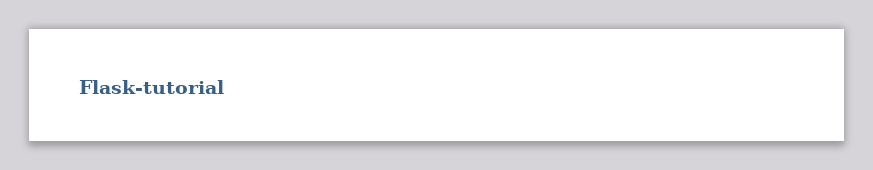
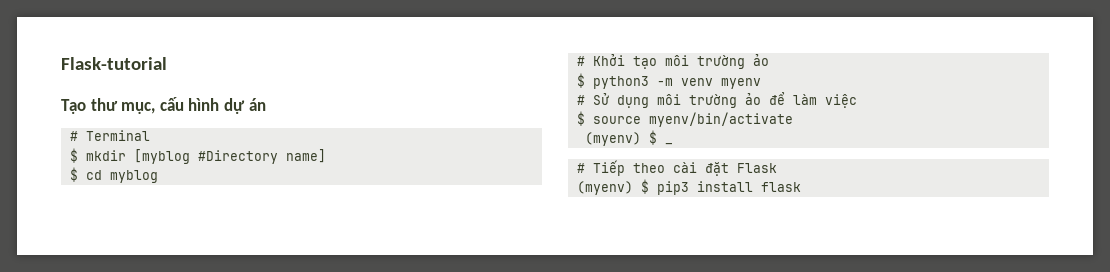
(224, 87) none -> [61,97,266,114] [69,130,150,141] [69,148,326,164] [69,167,158,183] [576,54,769,69] [576,73,761,89] [576,92,857,108] [576,111,793,127] [584,130,673,146] [576,160,777,176] [576,179,801,195] // Tạo thư mục, cấu hình dự án // # Terminal // $ mkdir [myblog #Directory name] // $ cd myblog // # Khởi tạo môi trường ảo // $ python3 -m venv myenv // # Sử dụng môi trường ảo để làm việc // $ source myenv/bin/activate // (myenv) $ _ // # Tiếp theo cài đặt Flask // (myenv) $ pip3 install flask

